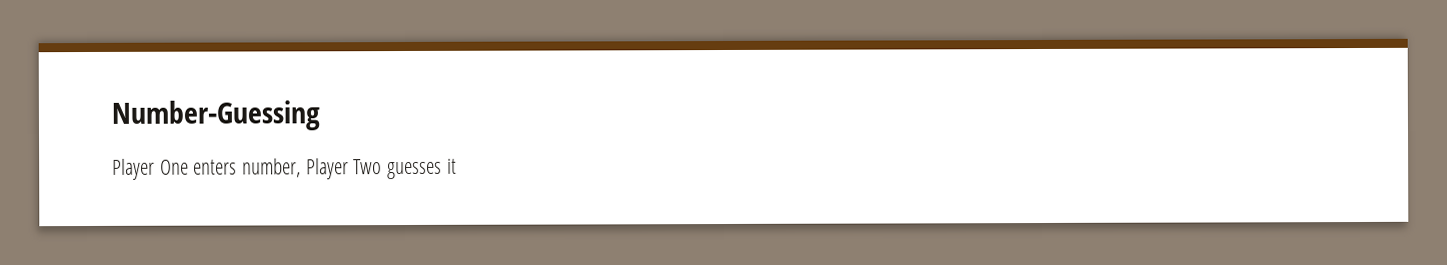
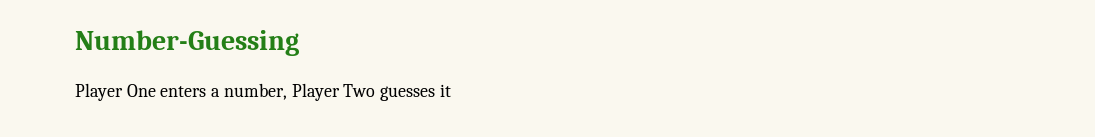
(238, 167) none -> [211,88,221,97] a

